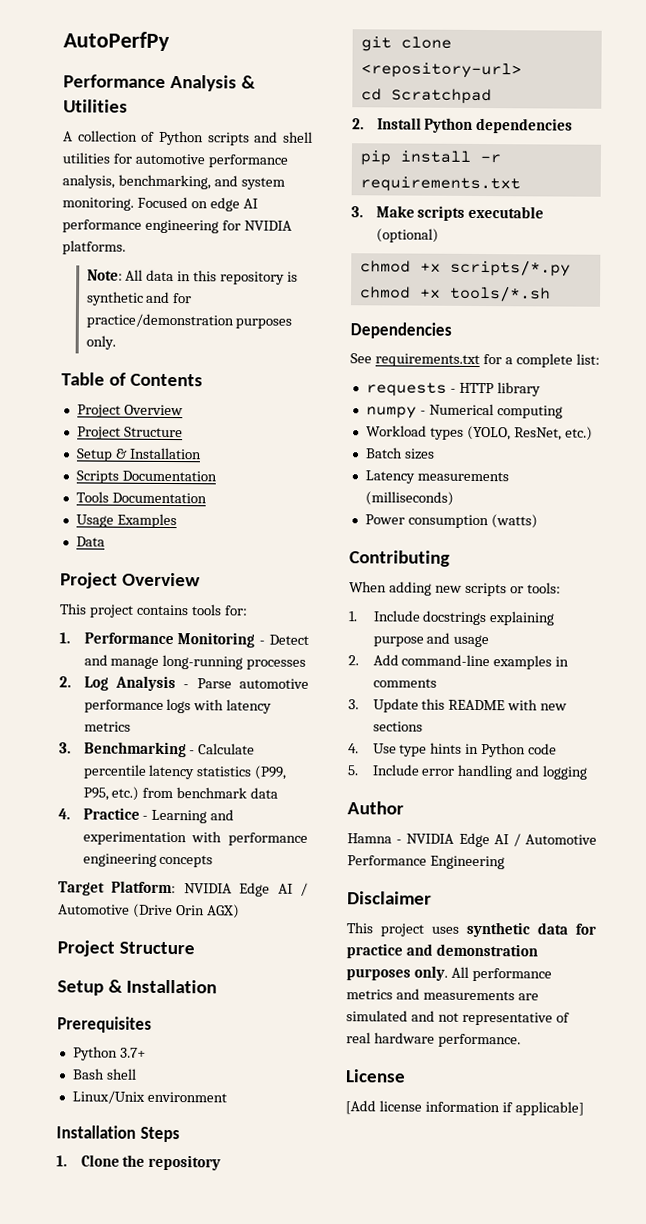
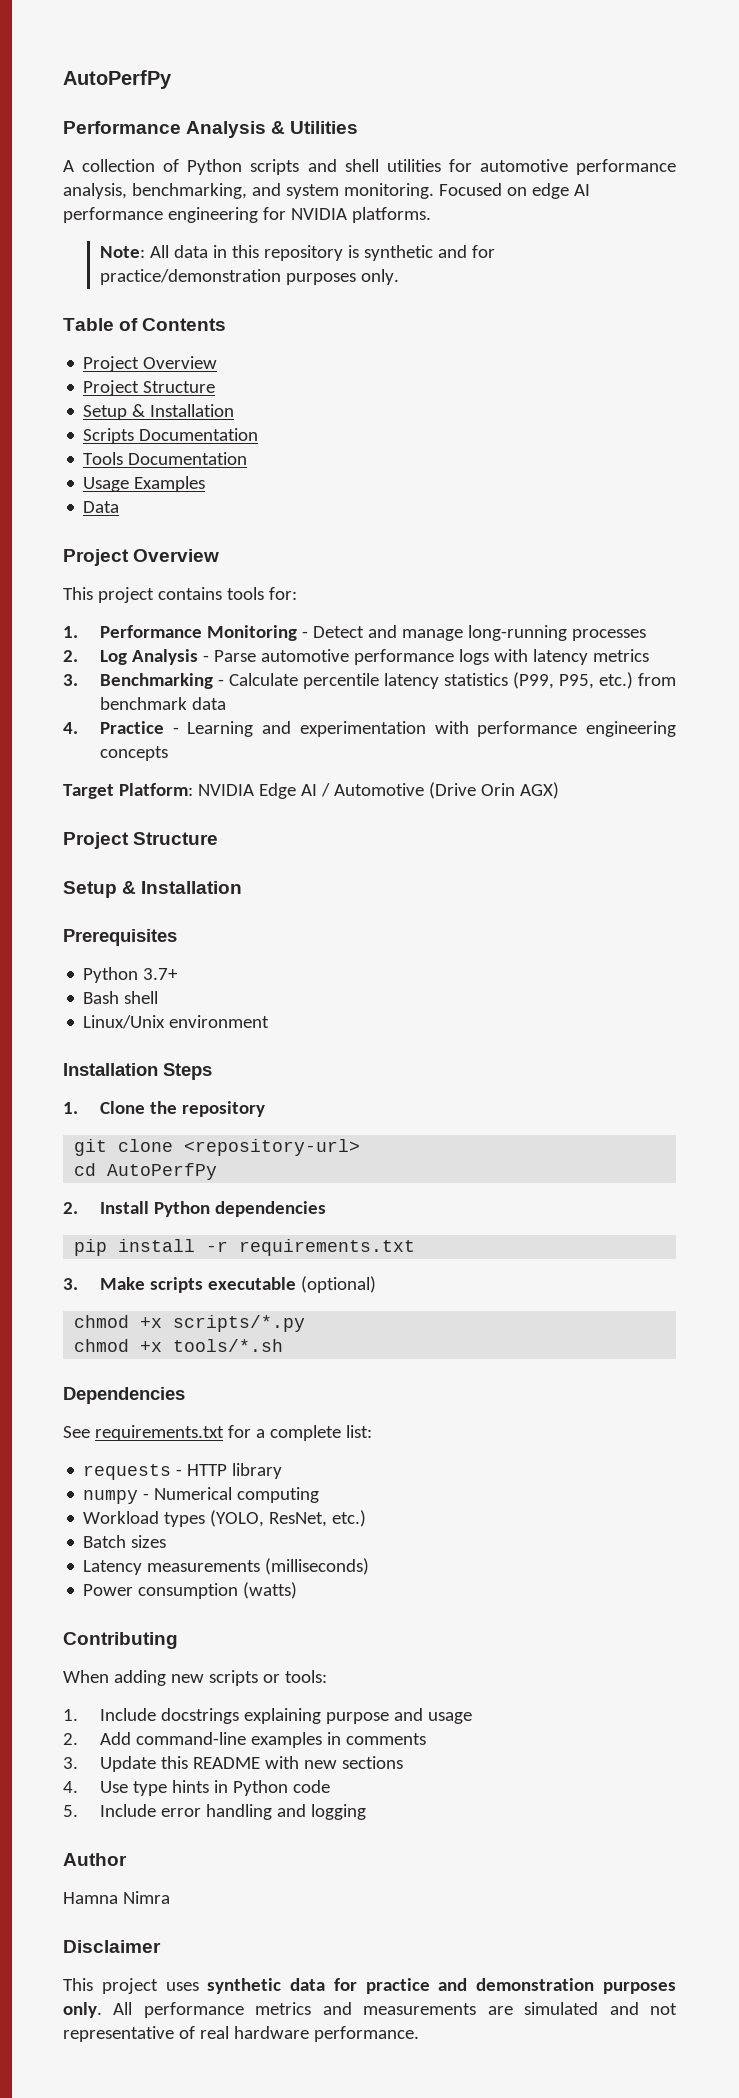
[390,88,492,105] Scratchpad -> [107,1163,218,1180] AutoPerfPy
[396,832,597,848] [347,855,505,870] - NVIDIA Edge AI / Automotive Performance Engineering -> [122,1891,170,1904] Nimra
[345,1069,406,1083] [345,1100,584,1116] // License // [Add license information if applicable] -> (419, 2034) none

